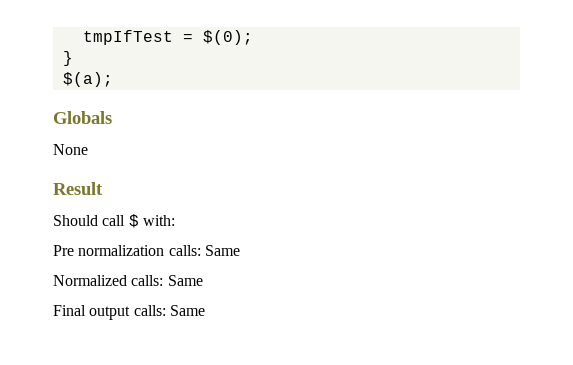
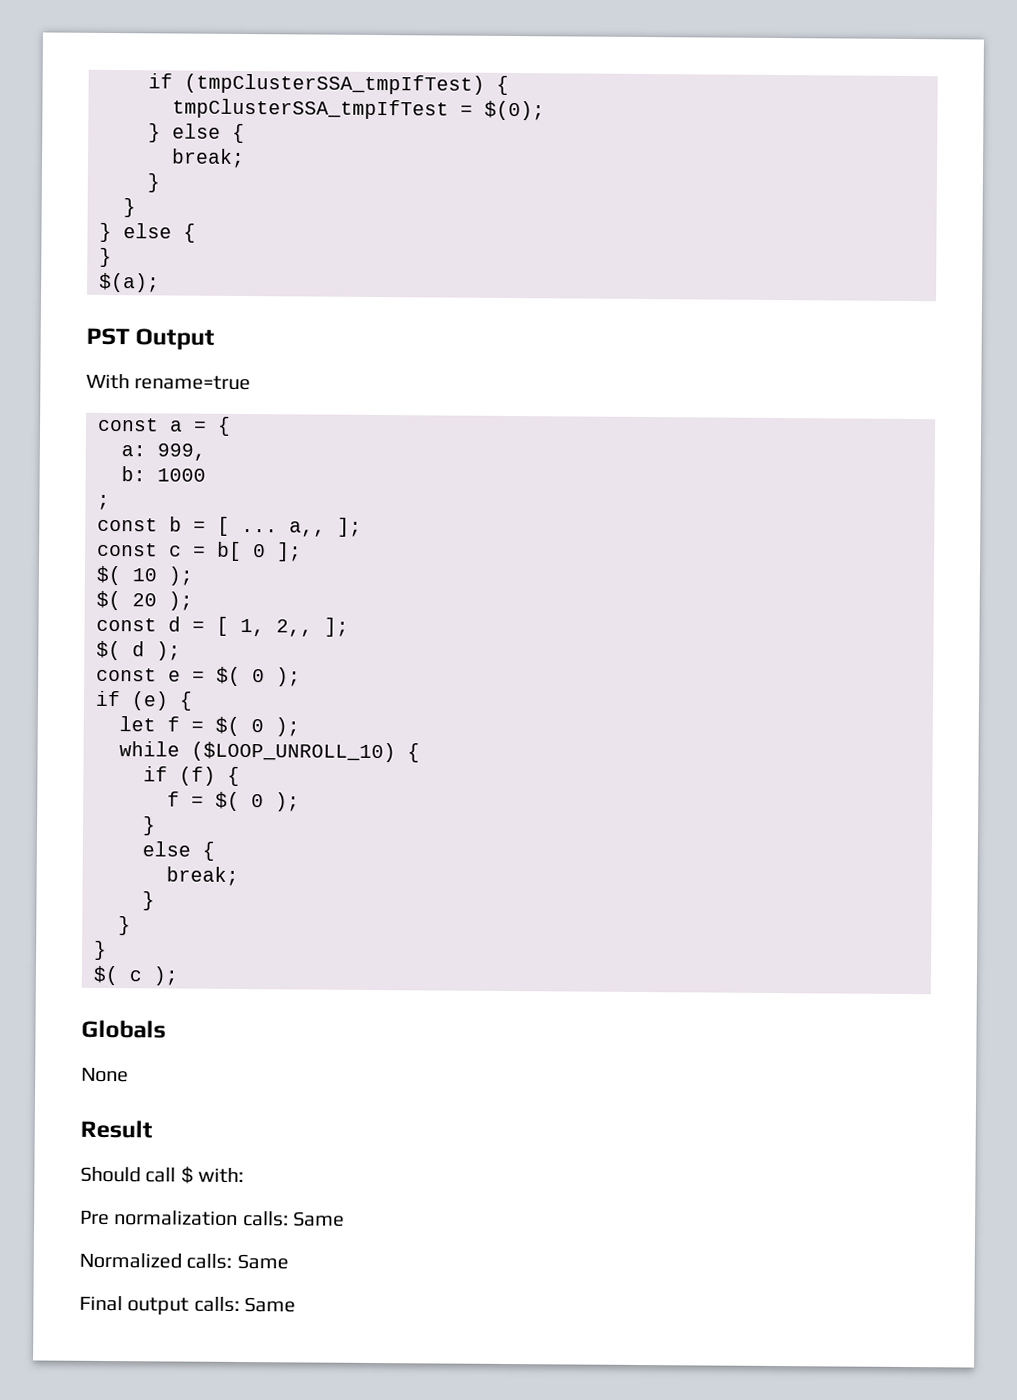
[82,30,253,45] [62,51,73,66] [62,72,113,87] tmpIfTest = $(0); // } // $(a); -> [148,73,509,95] [172,98,545,121] [148,123,245,144] [171,148,245,168] [147,173,160,193] [123,198,136,218] [99,222,196,243] [99,247,112,268] [99,272,160,293] [86,327,216,350] [86,373,252,391] [98,416,231,436] [121,443,206,461] [121,466,206,482] [97,494,110,510] [97,516,362,537] [97,541,302,562] [96,565,193,586] [96,590,193,611] [96,616,349,637] [96,640,181,661] [96,666,301,687] [95,690,193,711] [119,716,300,737] [119,741,420,763] [143,766,240,786] [167,791,300,812] [142,816,156,836] [142,841,215,861] [166,866,239,886] [142,891,155,911] [118,916,131,936] [94,940,107,960] [93,965,178,986] if (tmpClusterSSA_tmpIfTest) { // tmpClusterSSA_tmpIfTest = $(0); // } else { // break; // } // } // } else { // } // $(a); // PST Output // With rename=true // const a = { // a: 999, // b: 1000 // ; // const b = [ ... a,, ]; // const c = b[ 0 ]; // $( 10 ); // $( 20 ); // const d = [ 1, 2,, ]; // $( d ); // const e = $( 0 ); // if (e) { // let f = $( 0 ); // while ($LOOP_UNROLL_10) { // if (f) { // f = $( 0 ); // } // else { // break; // } // } // } // $( c );

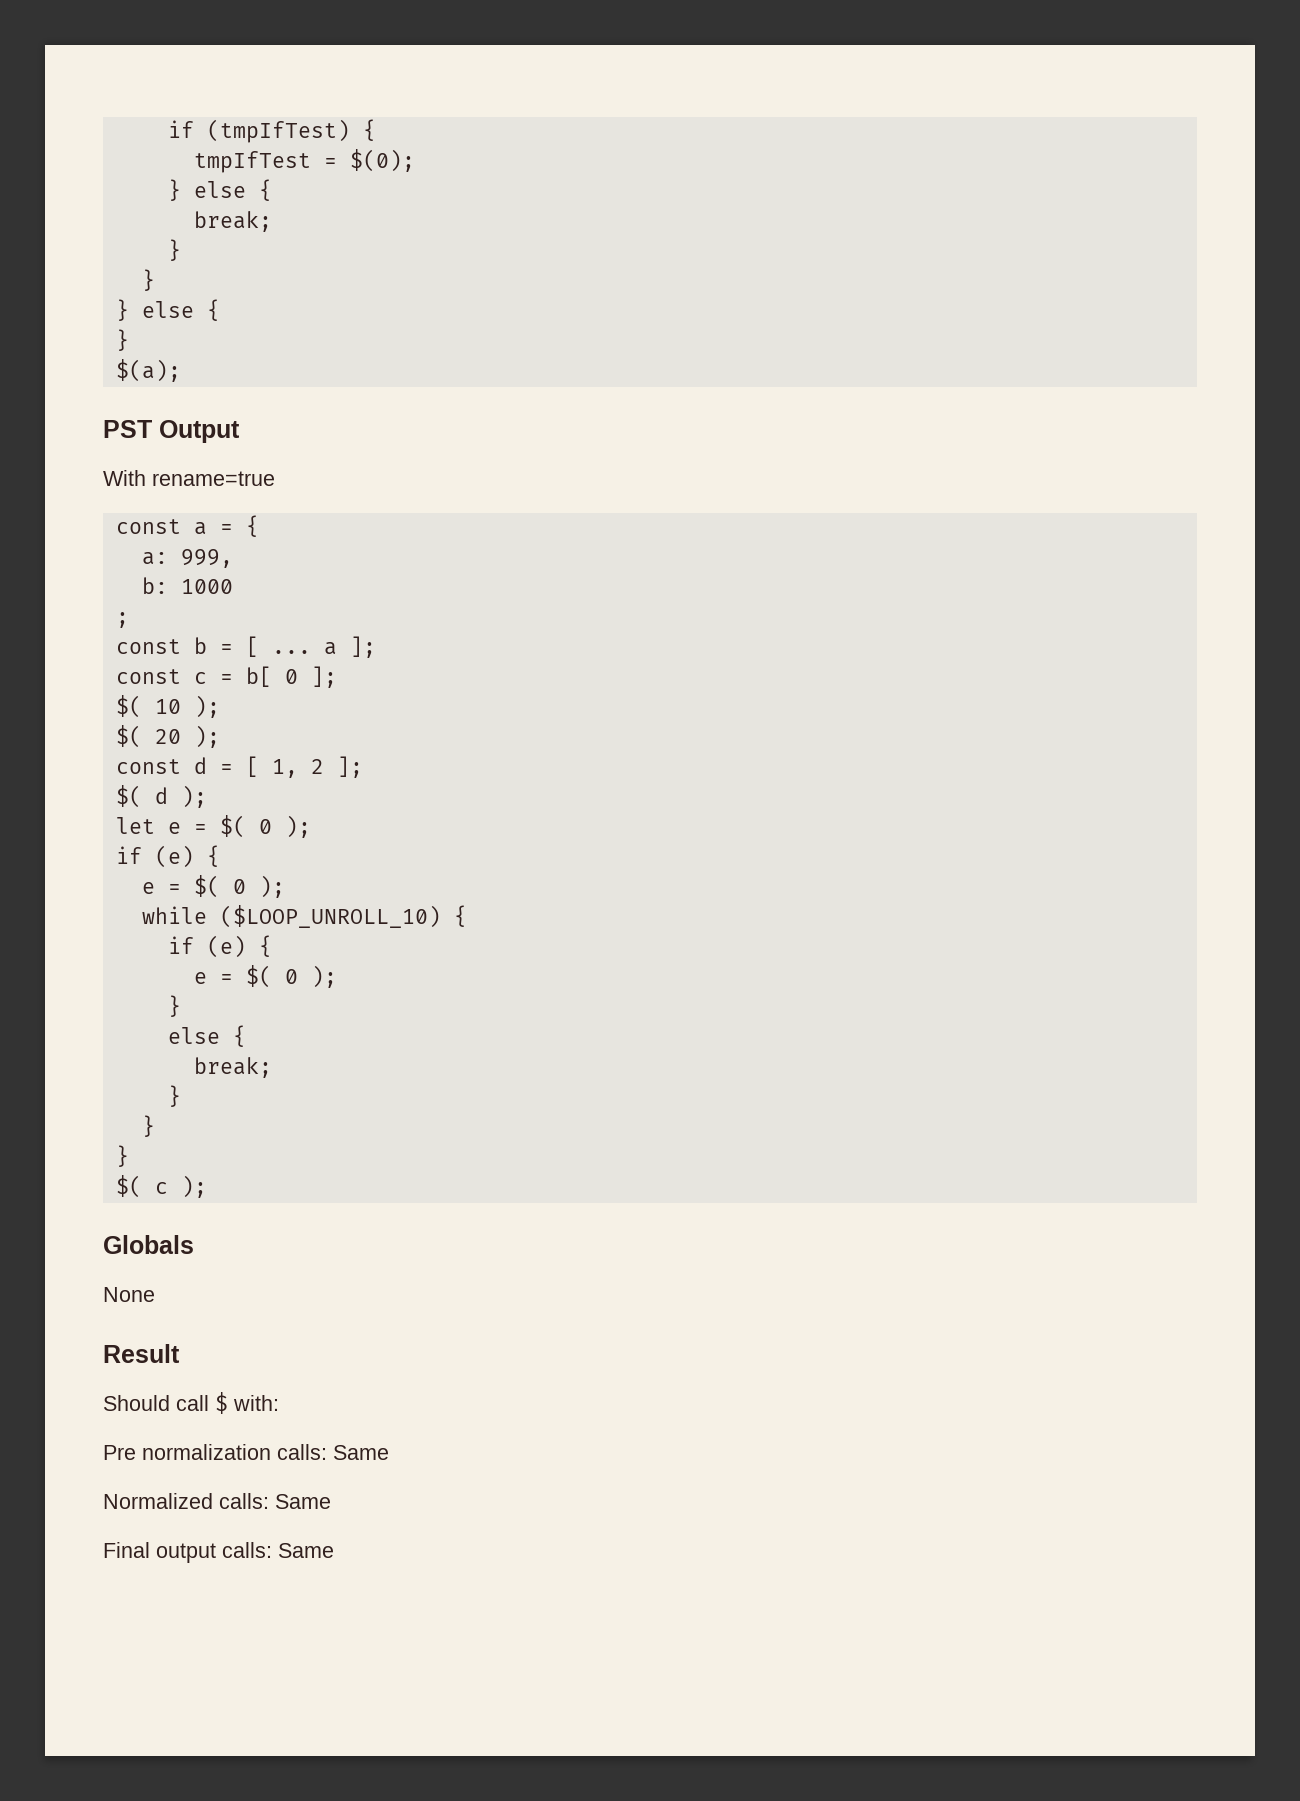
[148,73,509,95] [172,98,449,120] if (tmpClusterSSA_tmpIfTest) { // tmpClusterSSA_tmpIfTest -> [167,119,376,143] [193,151,311,173] if (tmpIfTest) { // tmpIfTest
[289,521,326,537] a,, -> [323,642,337,655] a
[276,619,313,637] 2,, -> [310,759,324,774] 2
[96,667,157,682] const -> [115,817,155,834] let
[119,716,180,732] let f -> [141,882,155,894] e
[179,766,240,786] [167,791,180,807] (f) { // f -> [206,935,272,958] [193,972,207,984] (e) { // e

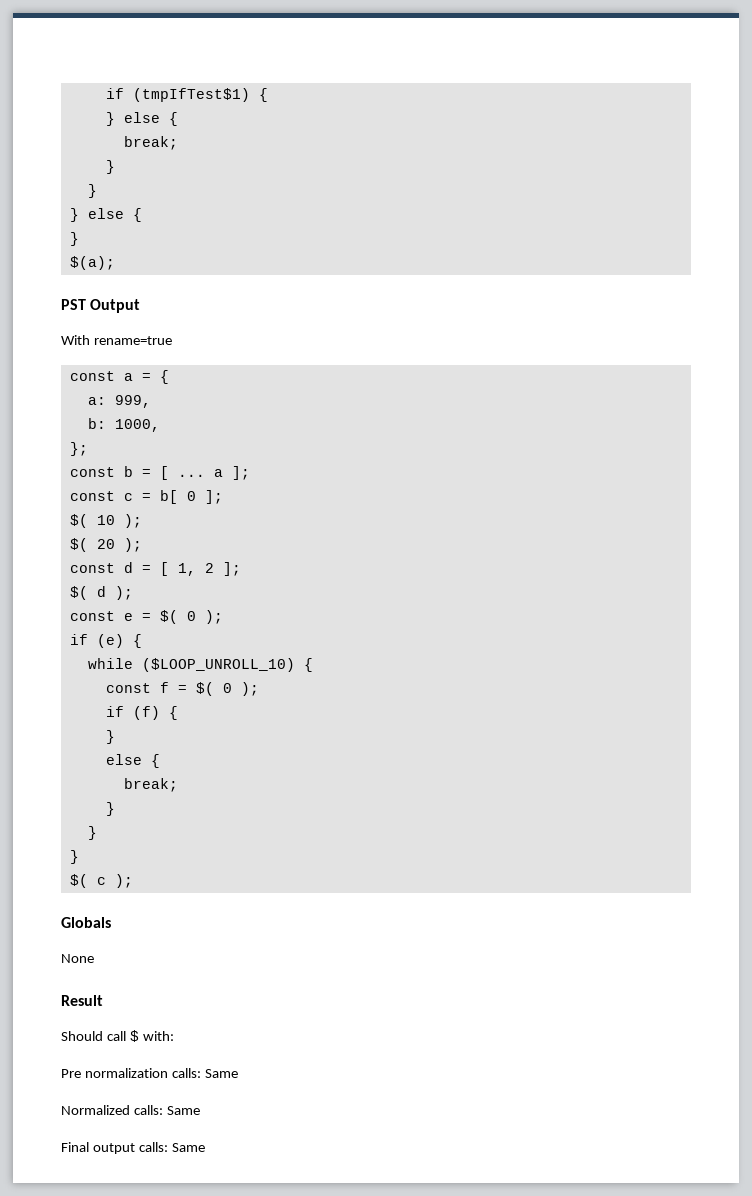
[167,119,376,143] [193,149,415,173] if (tmpIfTest) { // tmpIfTest = $(0); -> [105,88,268,102] if (tmpIfTest$1) {
[180,579,233,594] [115,612,129,628] 1000 // ; -> [114,419,160,432] [69,442,88,456] 1000, // };
[115,817,155,834] let -> [69,611,115,621] const
[141,875,285,898] [141,905,467,928] [167,935,272,958] [193,965,337,988] e = $( 0 ); // while ($LOOP_UNROLL_10) { // if (e) { // e = $( 0 ); -> [87,658,313,672] [105,682,259,696] [105,706,178,720] while ($LOOP_UNROLL_10) { // const f = $( 0 ); // if (f) {

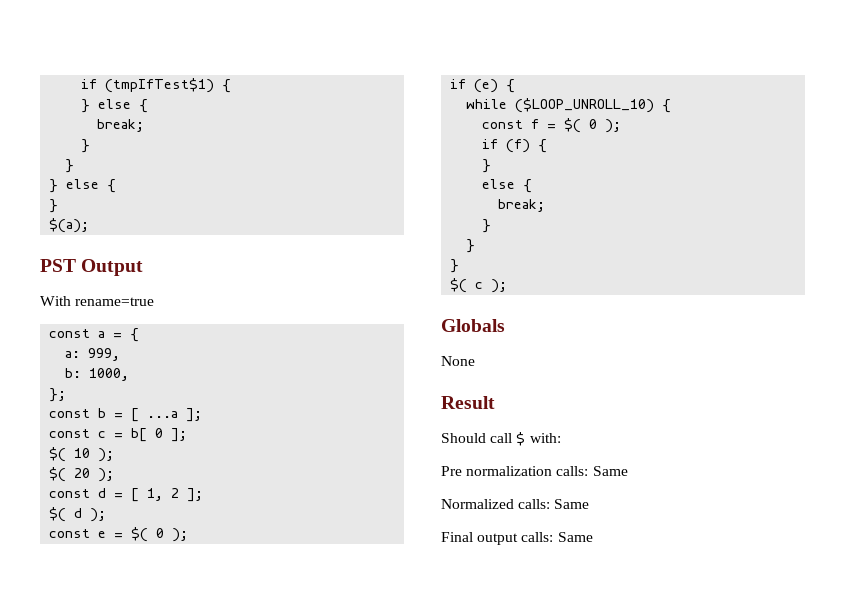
[177,469,223,477] ... a -> [147,411,179,418] ...a

